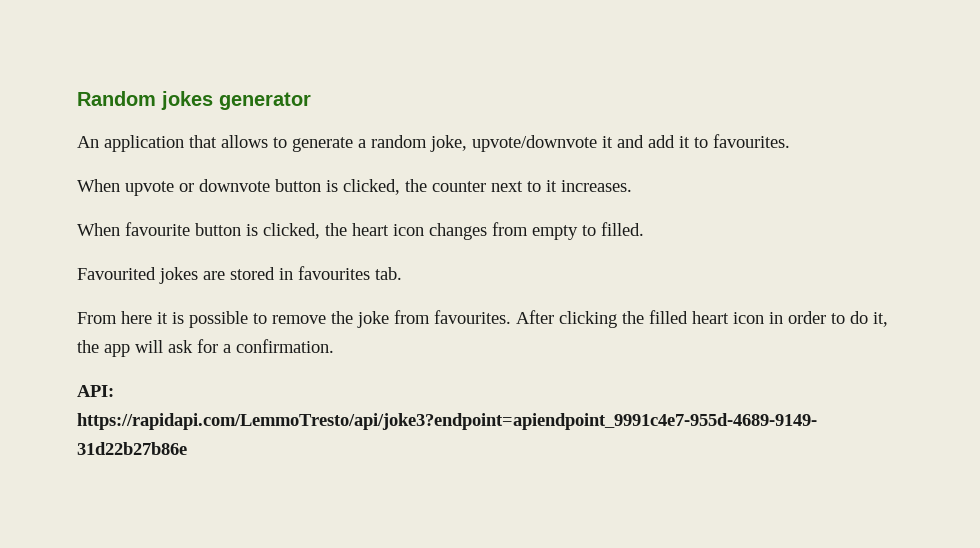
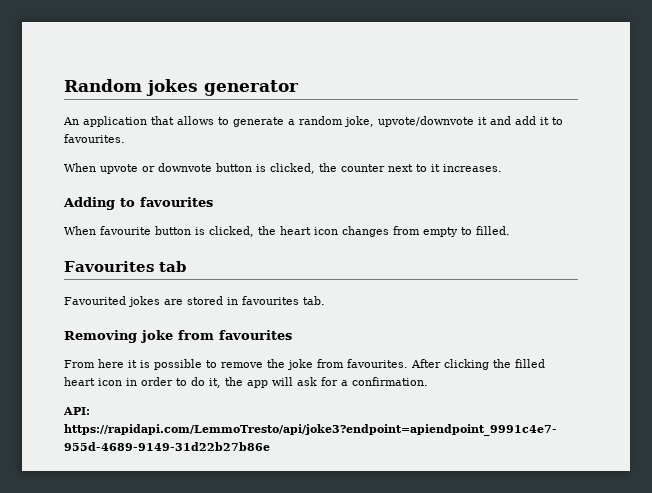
(632, 186) none -> [63,197,213,210] // Adding to favourites
(644, 229) none -> [64,261,186,272] // Favourites tab
(402, 273) none -> [64,330,292,343] // Removing joke from favourites

